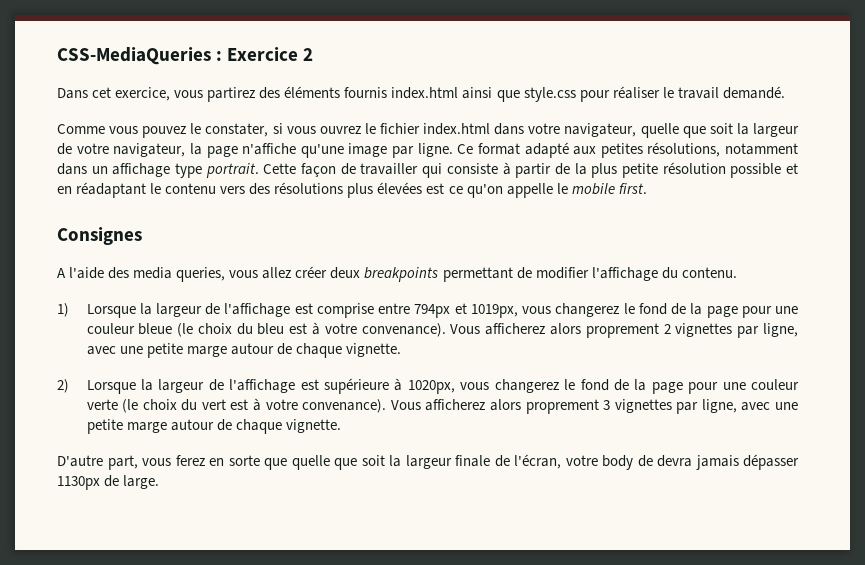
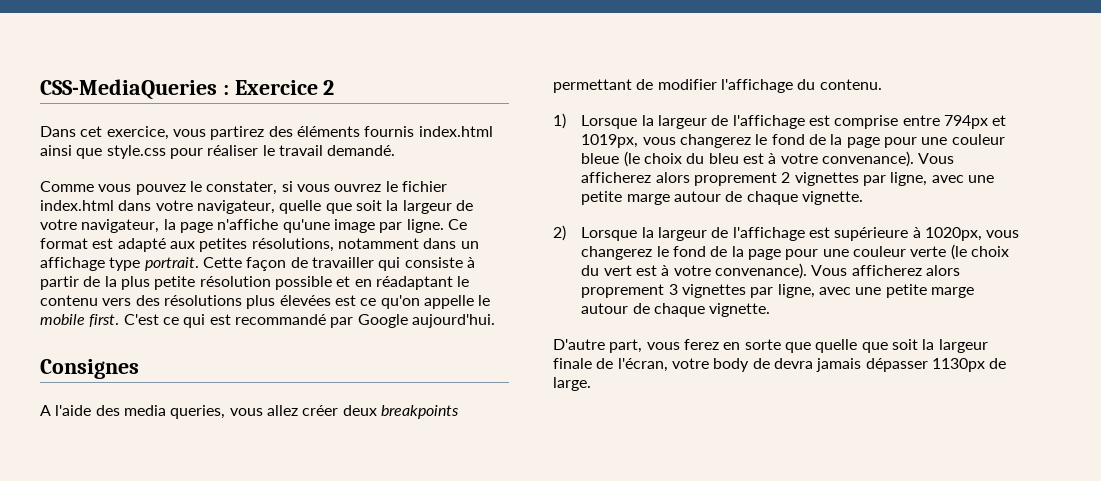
(520, 149) none -> [92,238,114,249] est
(647, 188) none -> [123,314,495,328] C'est ce qui est recommandé par Google aujourd'hui.

